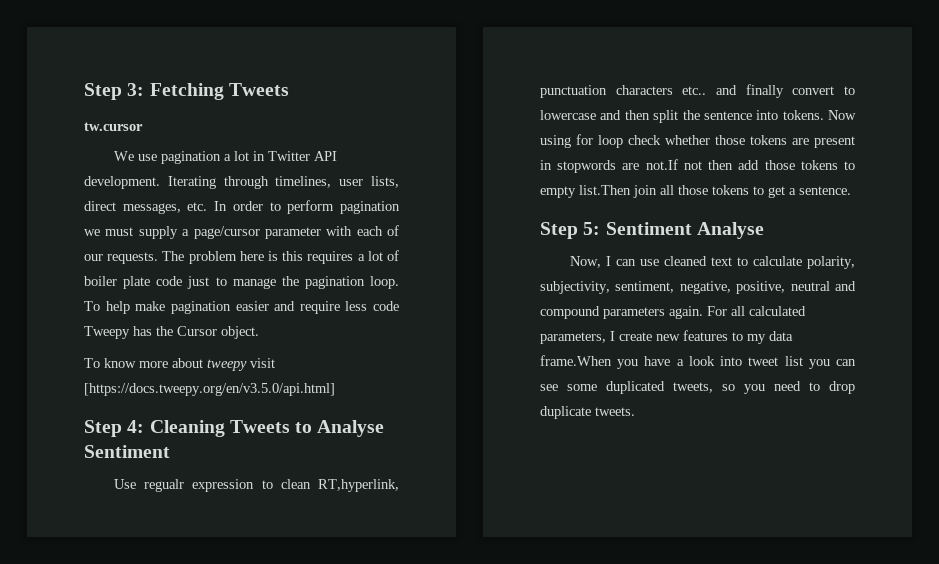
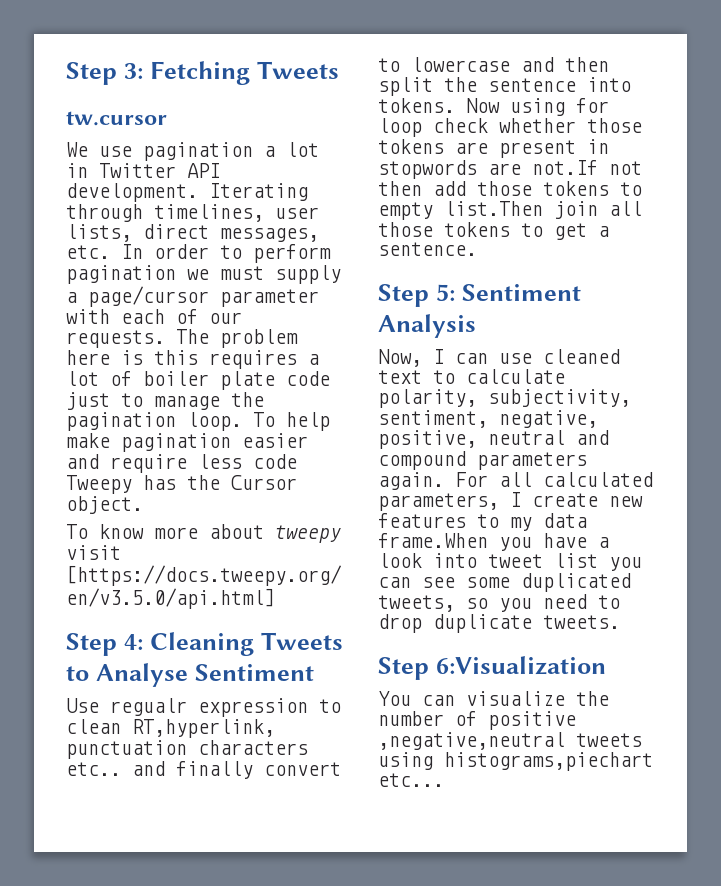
[696,222,764,239] Analyse -> [378,314,476,338] Analysis
(635, 411) none -> [378,656,606,680] [378,691,609,706] [378,711,576,730] [378,732,642,750] [378,752,653,771] [378,773,444,787] // Step 6:Visualization // You can visualize the number of positive ,negative,neutral tweets using histograms,piechart etc...

